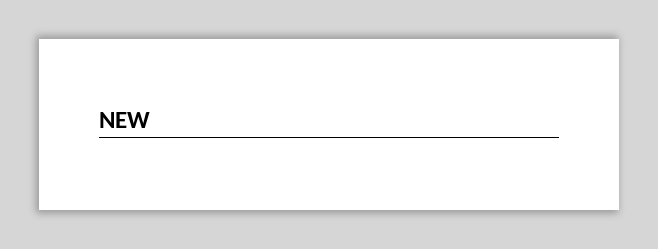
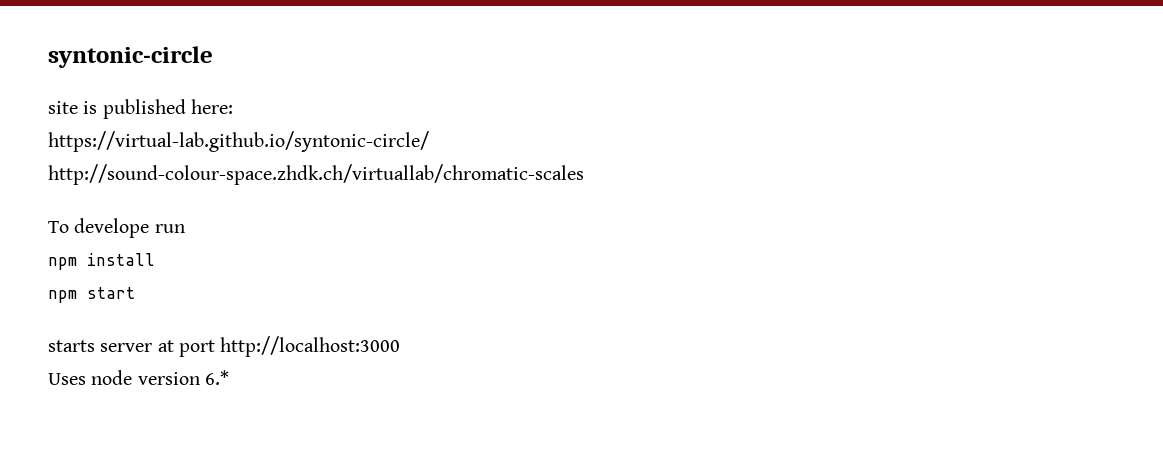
[99,112,150,128] NEW -> [48,46,213,68] [48,99,233,119] [48,131,429,152] [48,164,584,185] [48,218,185,238] [48,253,155,270] [48,287,135,303] [48,336,401,357] [48,370,229,385] syntonic-circle // site is published here: // https://virtual-lab.github.io/syntonic-circle/ // http://sound-colour-space.zhdk.ch/virtuallab/chromatic-scales // To develope run // npm install // npm start // starts server at port http://localhost:3000 // Uses node version 6.*

